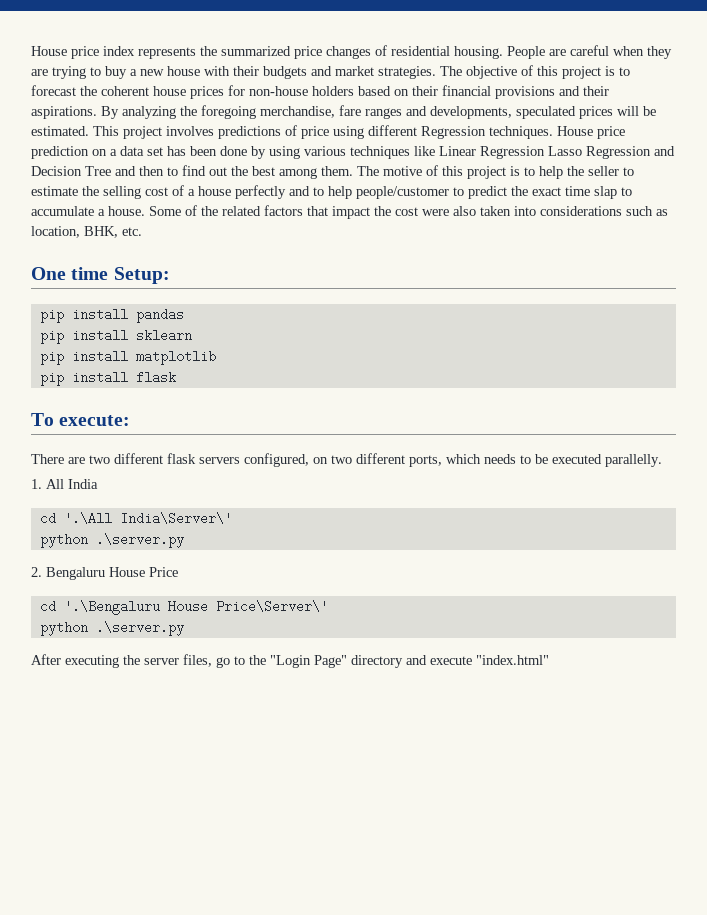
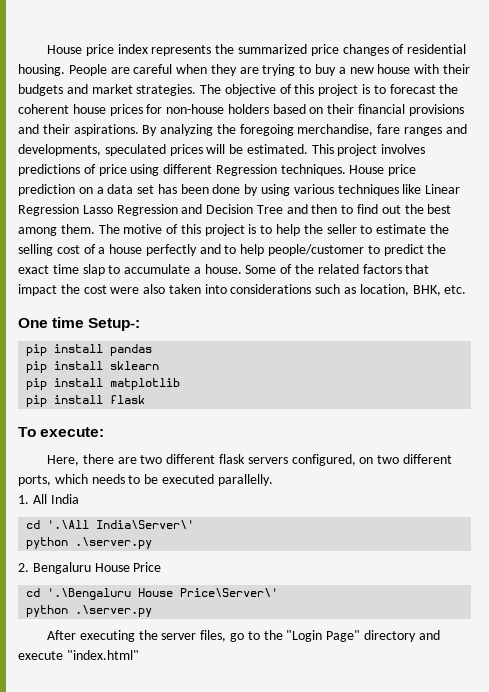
[113,267,170,284] Setup: -> [88,318,141,331] Setup-:
[31,454,64,464] There -> [47,454,114,466] Here, there

